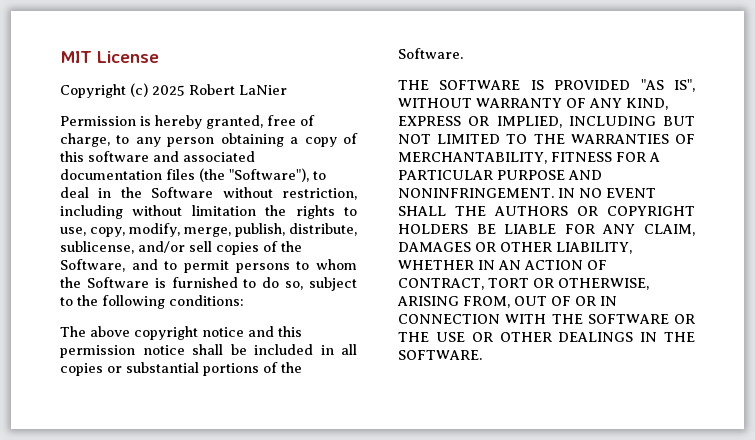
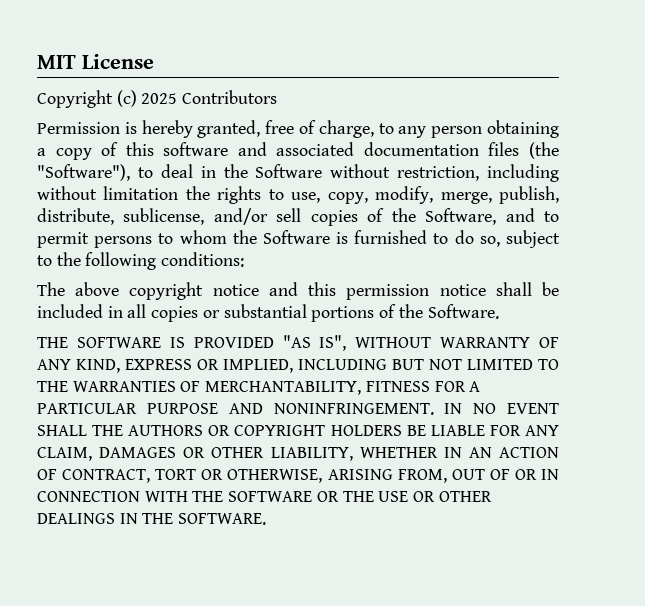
[189,84,287,95] Robert LaNier -> [182,90,278,104] Contributors

